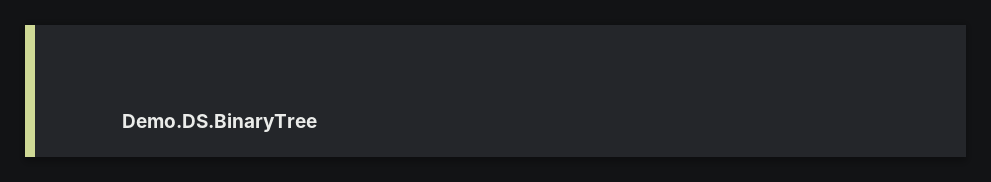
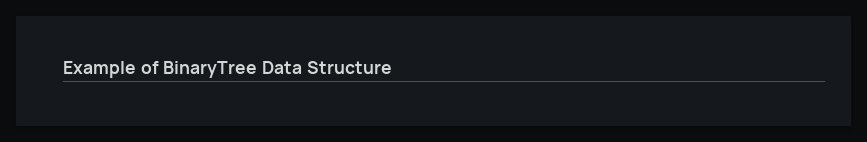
[122,113,317,132] Demo.DS.BinaryTree -> [63,61,392,78] Example of BinaryTree Data Structure

